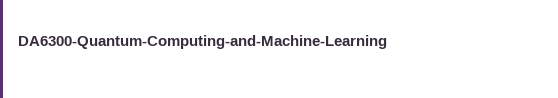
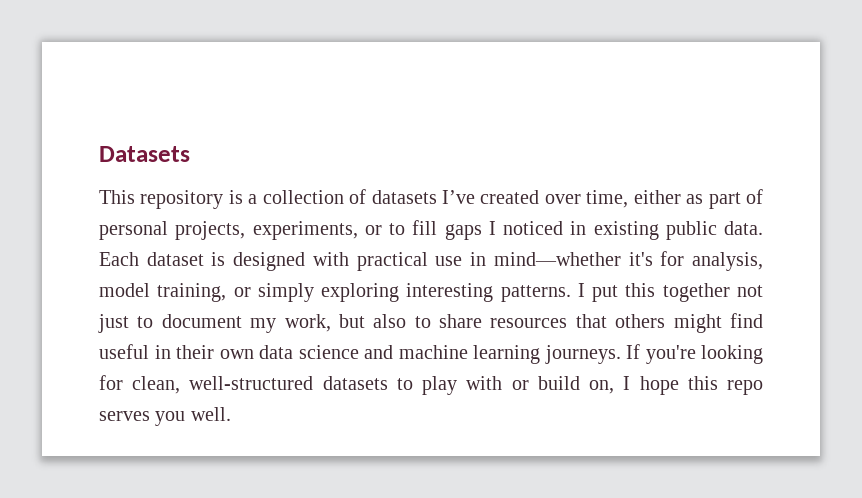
[18,35,387,49] DA6300-Quantum-Computing-and-Machine-Learning -> [99,146,190,162] [99,189,764,209] [99,220,763,240] [99,251,764,271] [99,283,763,302] [98,313,763,333] [99,344,763,364] [99,375,764,395] [99,407,231,426] Datasets // This repository is a collection of datasets I’ve created over time, either as part of personal projects, experiments, or to fill gaps I noticed in existing public data. Each dataset is designed with practical use in mind—whether it's for analysis, model training, or simply exploring interesting patterns. I put this together not just to document my work, but also to share resources that others might find useful in their own data science and machine learning journeys. If you're looking for clean, well-structured datasets to play with or build on, I hope this repo serves you well.

